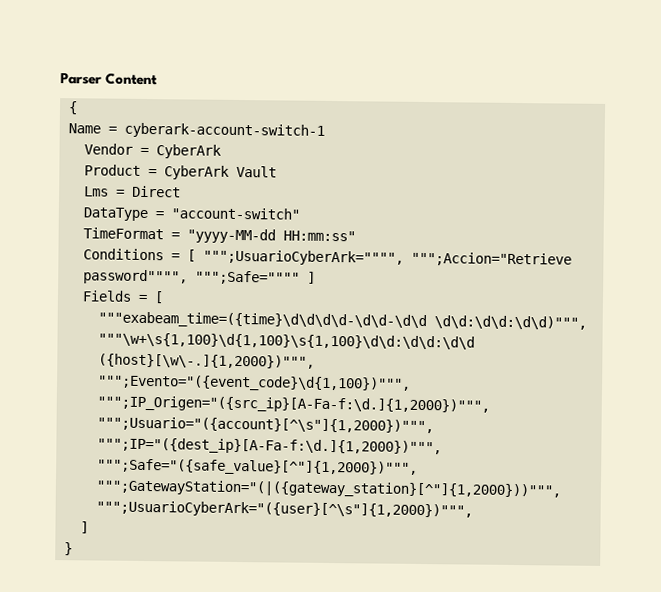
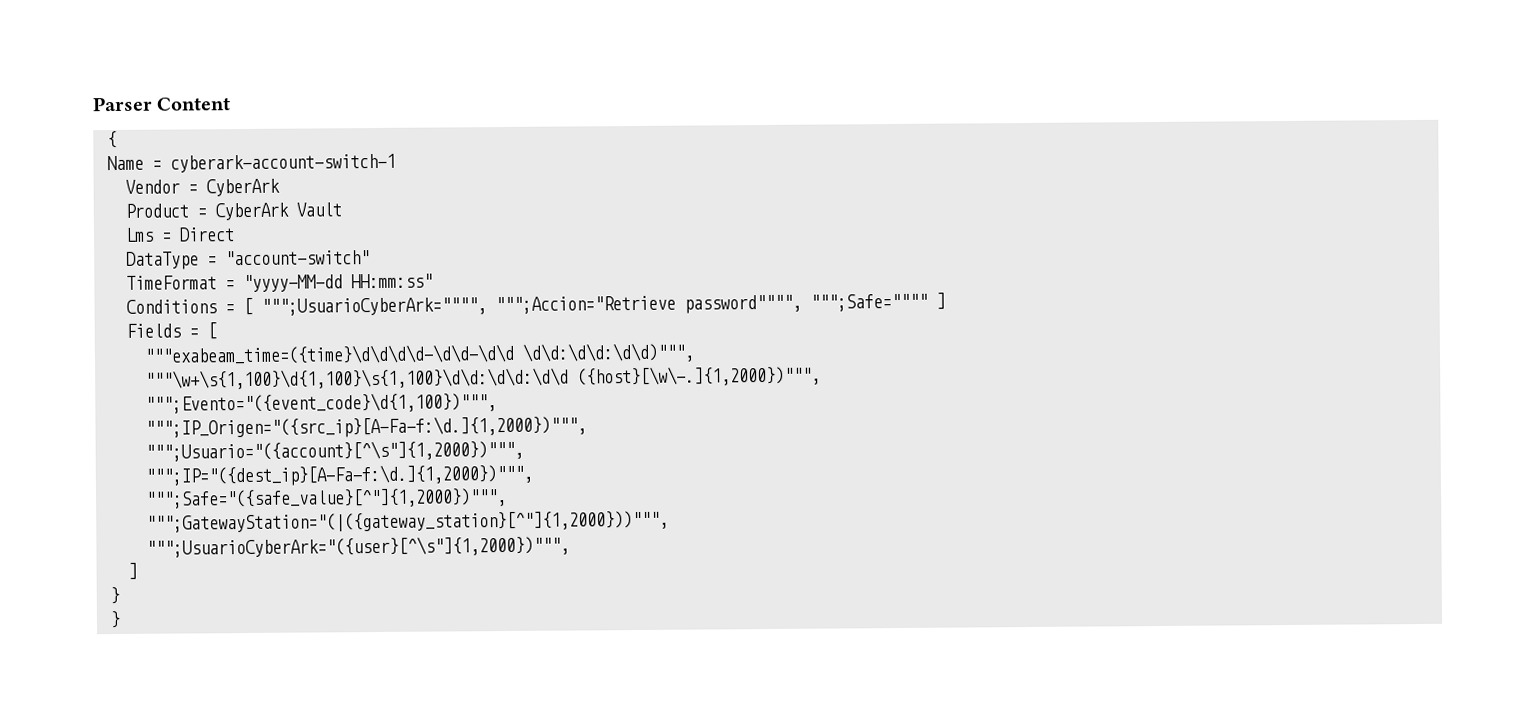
(73, 549) none -> [109,610,121,629] // }

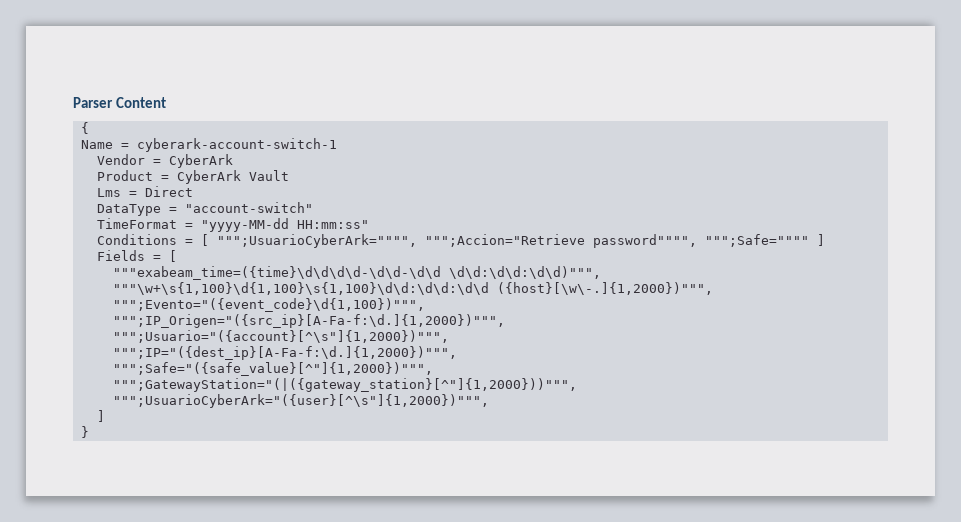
[109,610,121,629] // } -> (90, 432) none

